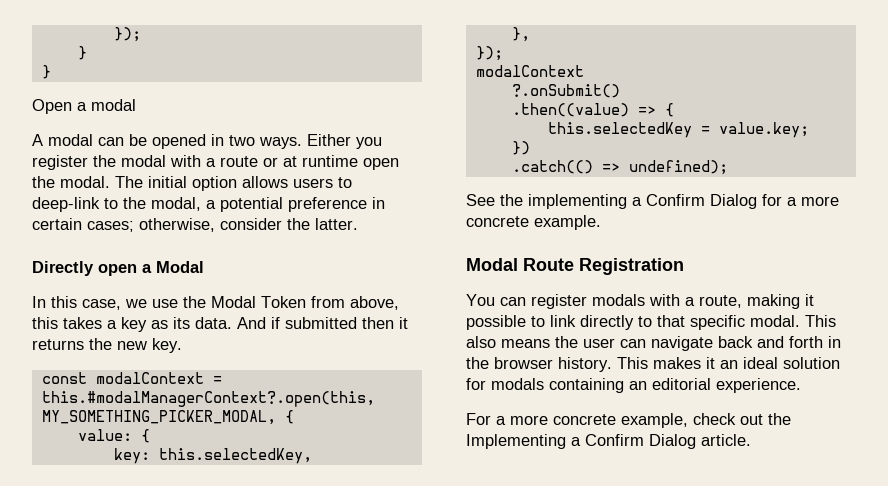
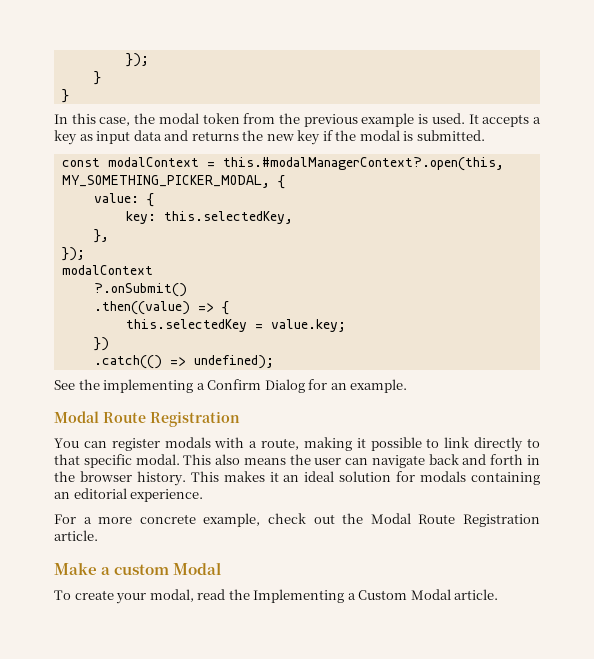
[32,99,136,114] [32,134,382,149] [32,155,399,170] [32,176,352,191] [32,197,385,212] [32,218,358,232] [32,261,204,276] [32,296,399,310] [32,317,408,332] [32,338,182,353] Open a modal // A modal can be opened in two ways. Either you register the modal with a route or at runtime open the modal. The initial option allows users to deep-link to the modal, a potential preference in certain cases; otherwise, consider the latter. // Directly open a Modal // In this case, we use the Modal Token from above, this takes a key as its data. And if submitted then it returns the new key. -> [54,113,542,127] [54,130,485,145] In this case, the modal token from the previous example is used. It accepts a key as input data and returns the new key if the modal is submitted.
[787,196,839,206] [466,216,529,227] a more concrete -> [330,383,347,390] an
[466,434,696,449] Implementing a Confirm Dialog -> [370,513,540,527] [54,530,98,541] [54,562,222,575] [54,589,451,604] Modal Route Registration article. // Make a custom Modal // To create your modal, read the Implementing a Custom Modal

